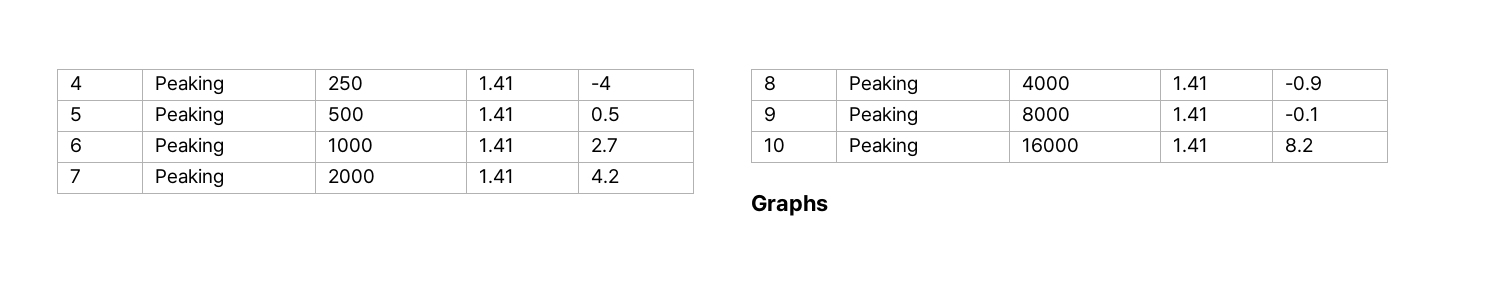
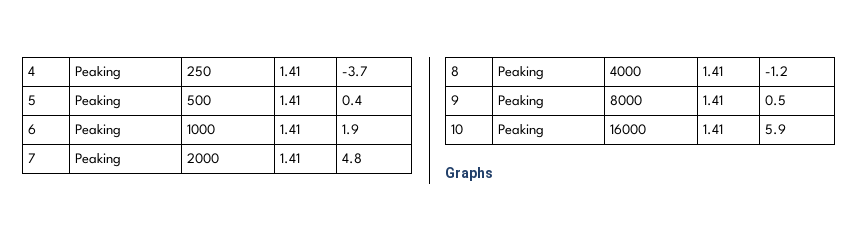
[590,76,611,90] -4 -> [342,66,369,77] -3.7
[590,107,620,122] 0.5 -> [342,95,363,106] 0.4
[590,138,618,153] 2.7 -> [342,124,360,135] 1.9
[590,169,619,184] 4.2 -> [342,153,363,164] 4.8
[1284,76,1322,91] -0.9 -> [765,66,789,77] -1.2
[1284,107,1319,122] -0.1 -> [765,95,787,106] 0.5
[1284,138,1313,153] 8.2 -> [765,124,787,135] 5.9

